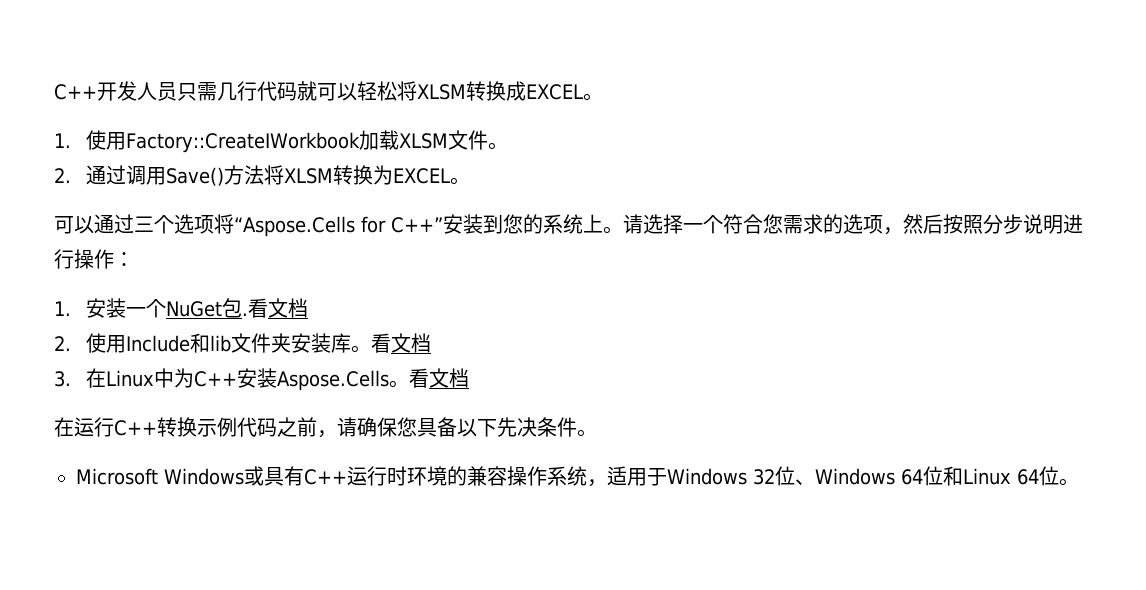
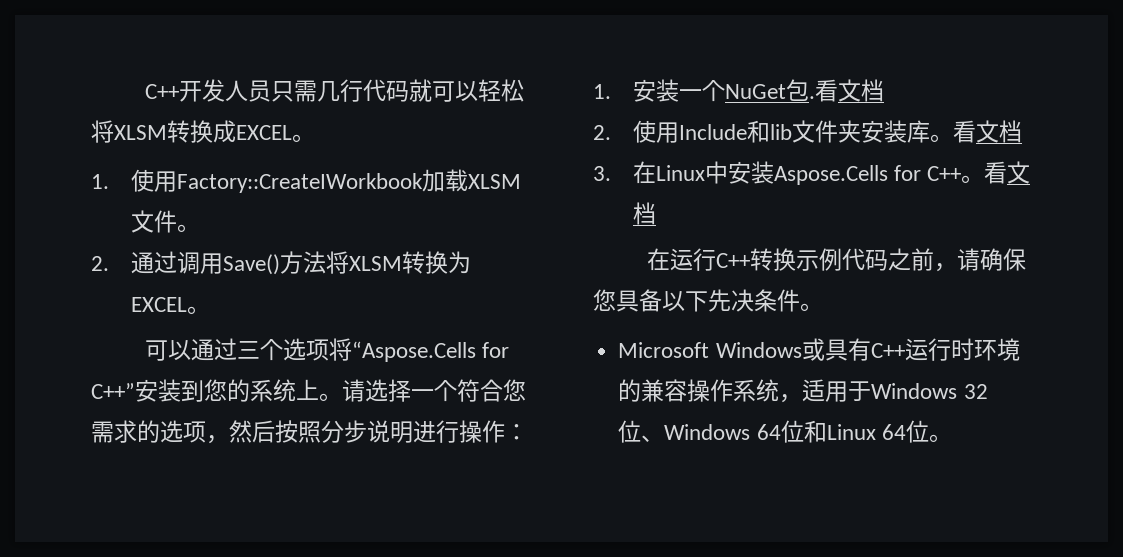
[174,368,238,388] 为C++ -> (728, 172) none
(390, 380) none -> [893,165,962,181] for C++

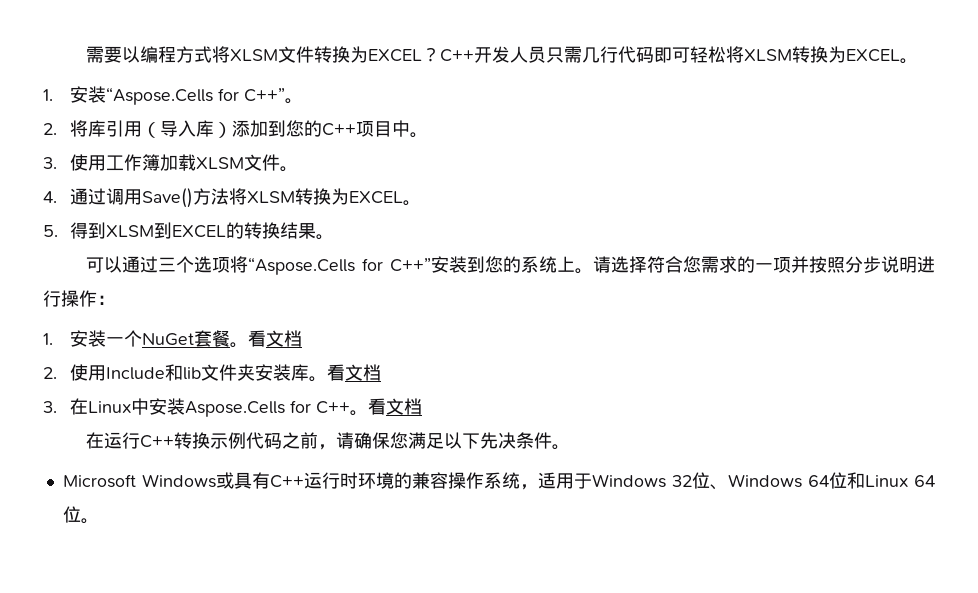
(144, 91) none -> [86,46,441,63] 需要以编程方式将XLSM文件转换为EXCEL？
[408,79,478,102] 就可以 -> [654,47,691,63] 即可
[213,120,236,143] 成 -> [828,46,847,63] 为
[130,169,423,193] 使用Factory::CreateIWorkbook -> [69,86,303,105] [43,120,428,138] [43,154,160,171] 安装“Aspose.Cells for C++”。 // 2.将库引用（导入库）添加到您的C++项目中。 // 3.使用工作簿
[91,256,109,271] 2. -> [43,191,57,203] 4.
(210, 310) none -> [43,222,334,240] // 5.得到XLSM到EXCEL的转换结果。
[411,380,457,402] 一个 -> (647, 264) none
[160,420,275,444] 选项，然后 -> [755,256,809,273] 一项并
[785,79,815,101] 包. -> [193,330,248,348] 套餐。
[616,289,662,312] 具备 -> [408,432,445,449] 满足

